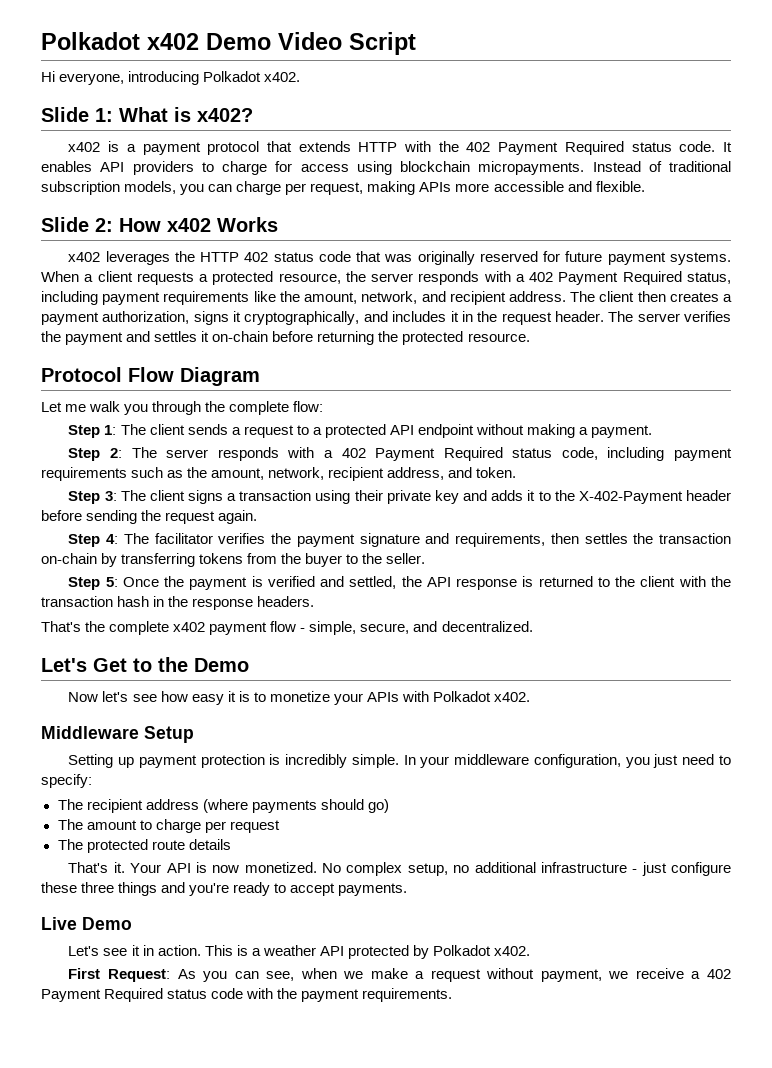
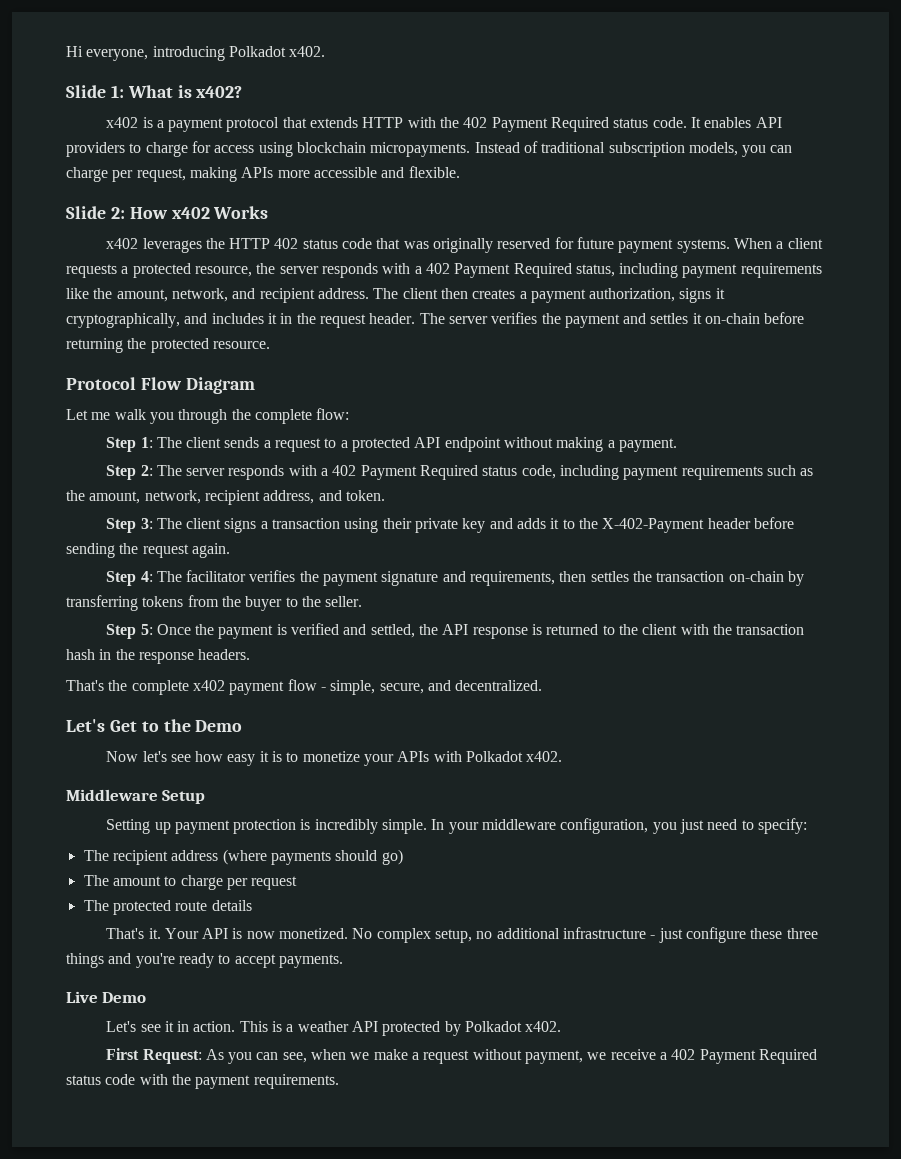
[41,32,416,55] Polkadot x402 Demo Video Script // -> (66, 51) none

